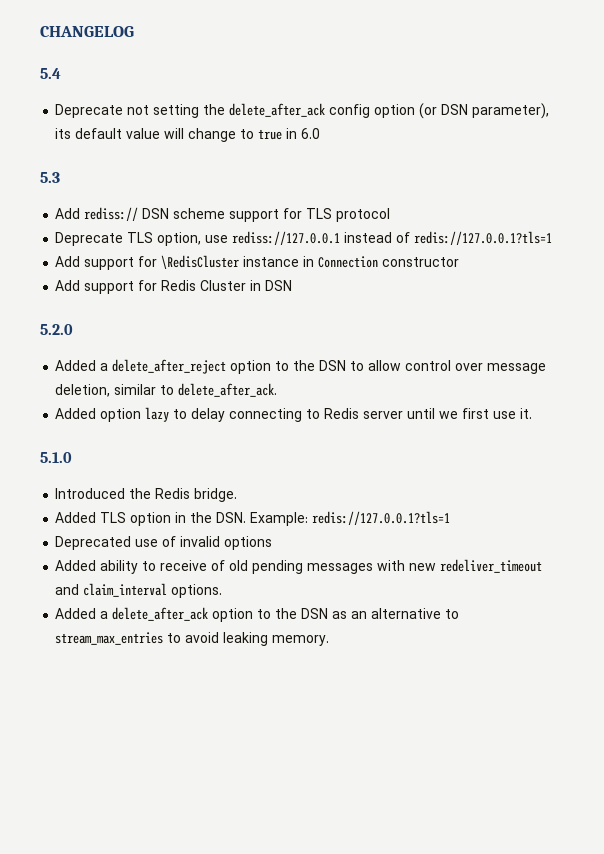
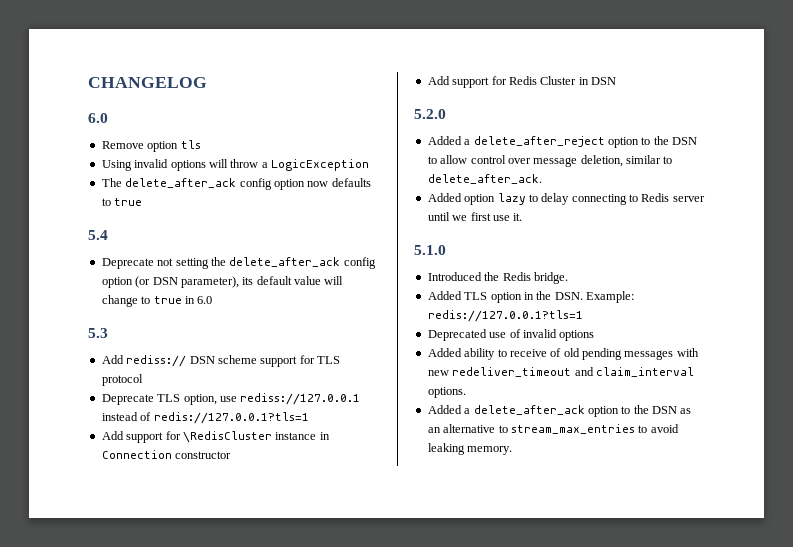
(134, 31) none -> [88,113,108,123] [101,140,201,152] [101,159,369,171] [101,178,371,190] [101,198,143,206] // 6.0 // Remove option tls // Using invalid options will throw a LogicException // The delete_after_ack config option now defaults to true

